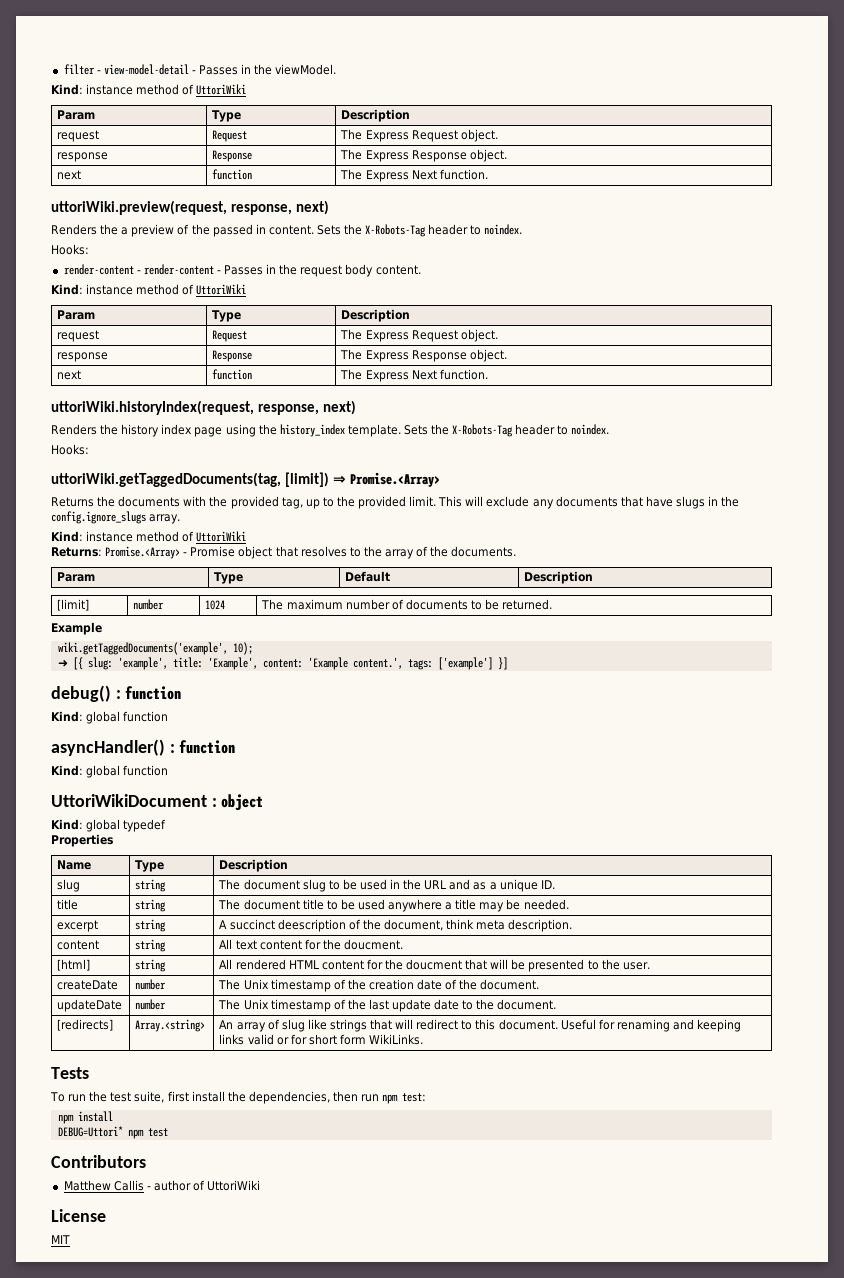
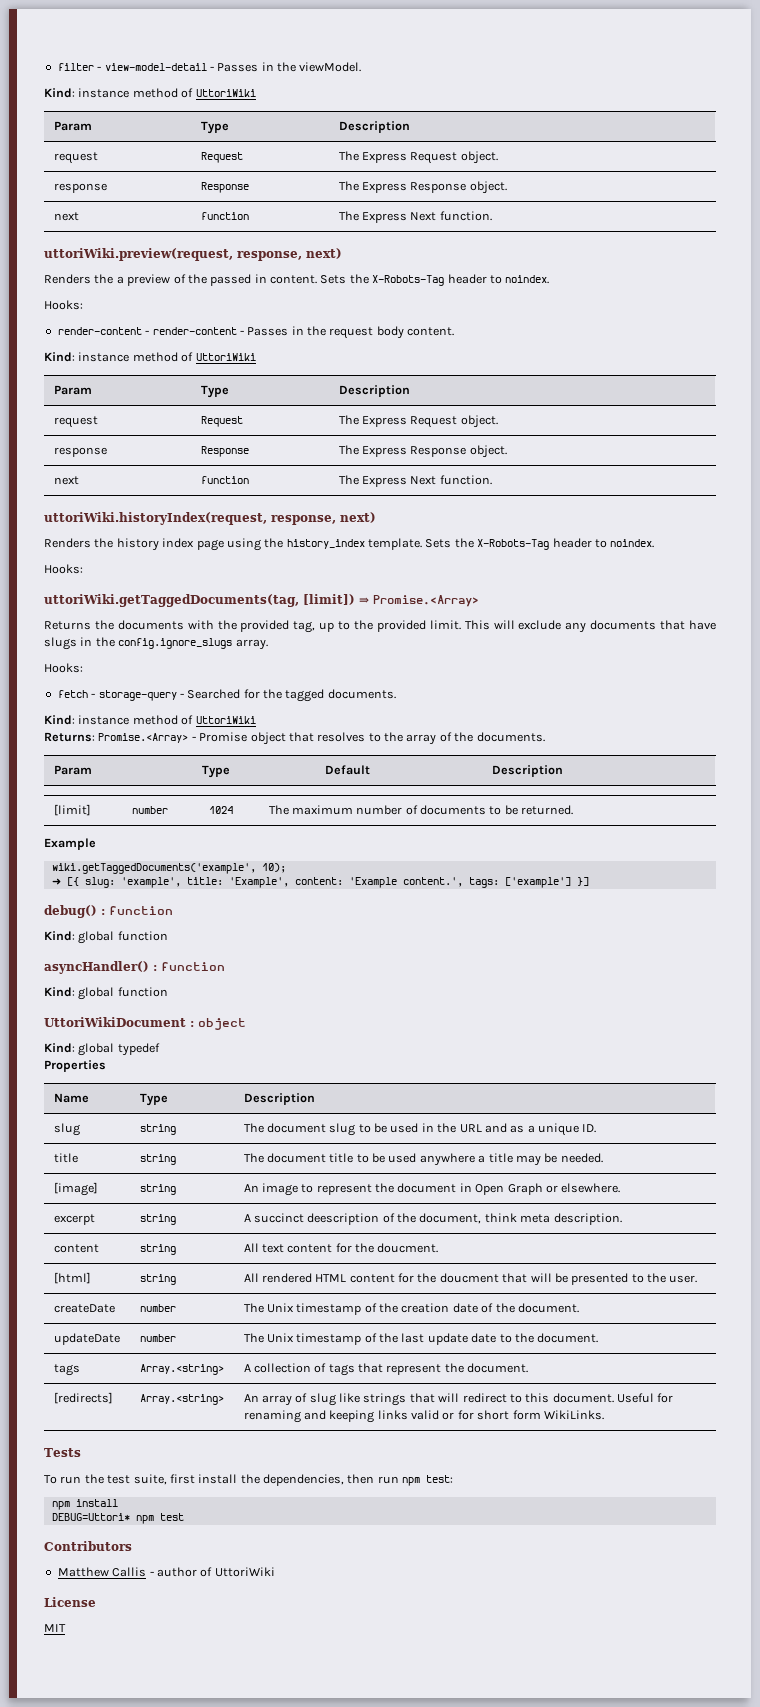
(181, 519) none -> [44,663,83,673] [57,689,396,702] // Hooks: // fetch - storage-query - Searched for the tagged documents.
(569, 904) none -> [53,1182,98,1196] [139,1184,176,1195] [243,1183,621,1196] // [image] | string | An image to represent the document in Open Graph or elsewhere.
(557, 1004) none -> [53,1364,80,1376] [139,1364,224,1375] [243,1363,529,1376] // tags | Array.<string> | A collection of tags that represent the document.

